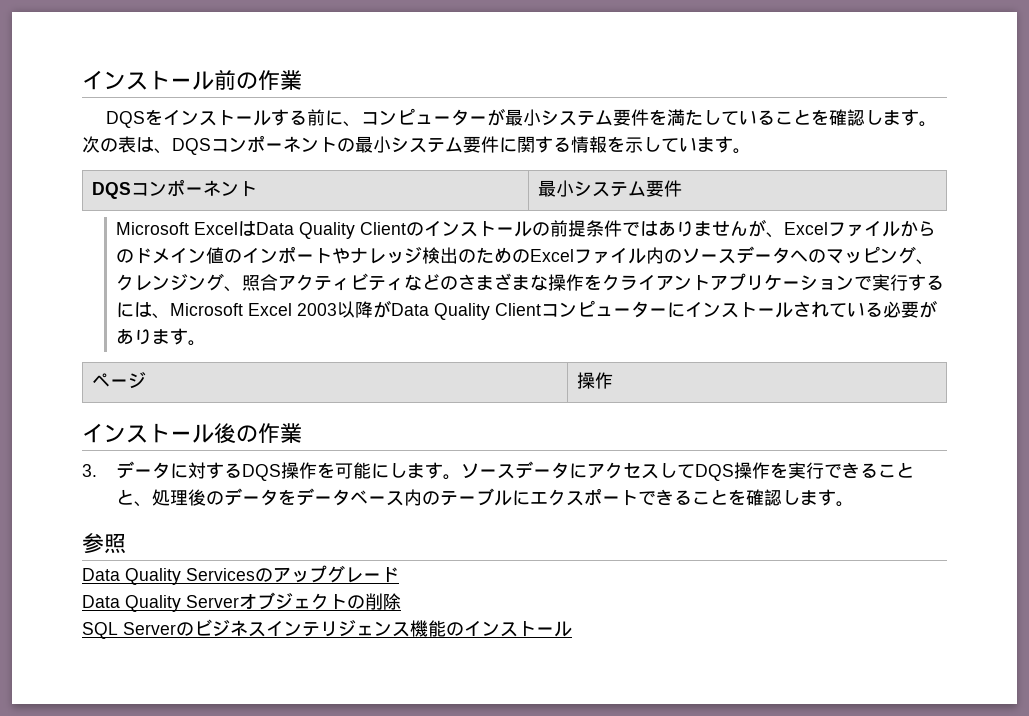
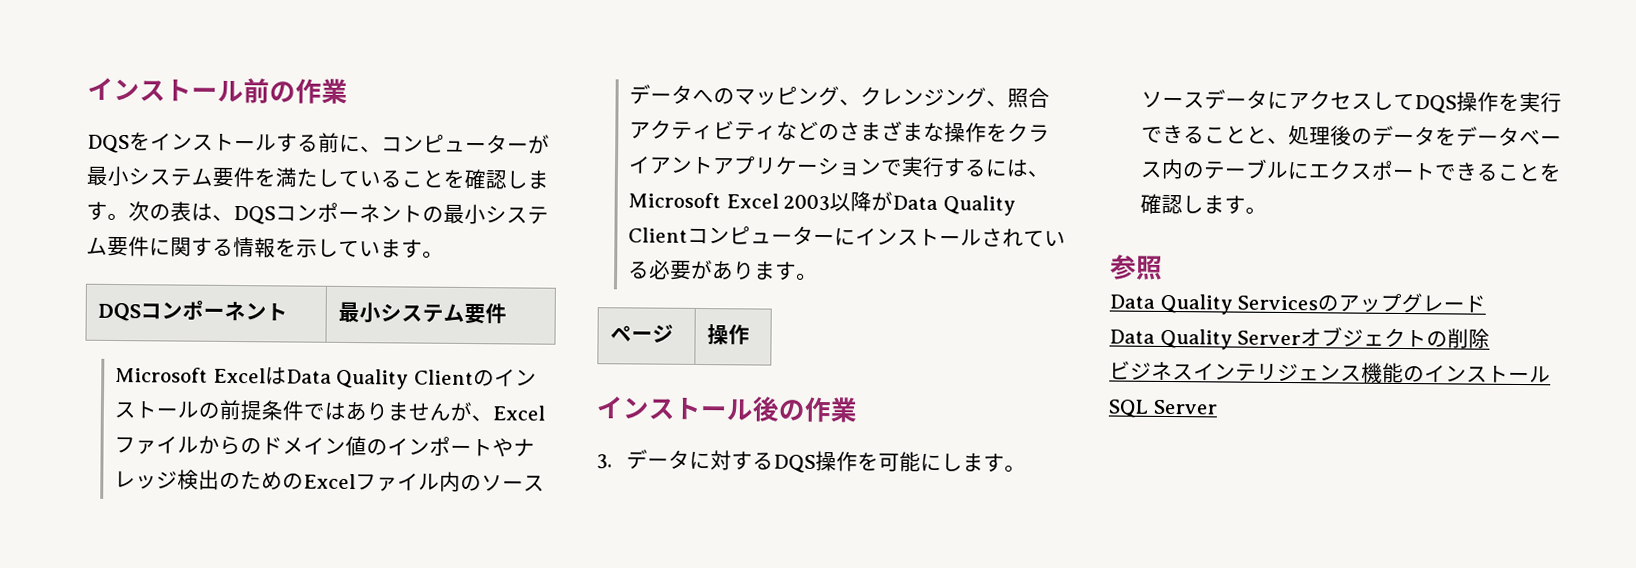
[82,622,194,639] SQL Serverの -> (1491, 338) none
(572, 629) none -> [1108,399,1218,418] SQL Server

